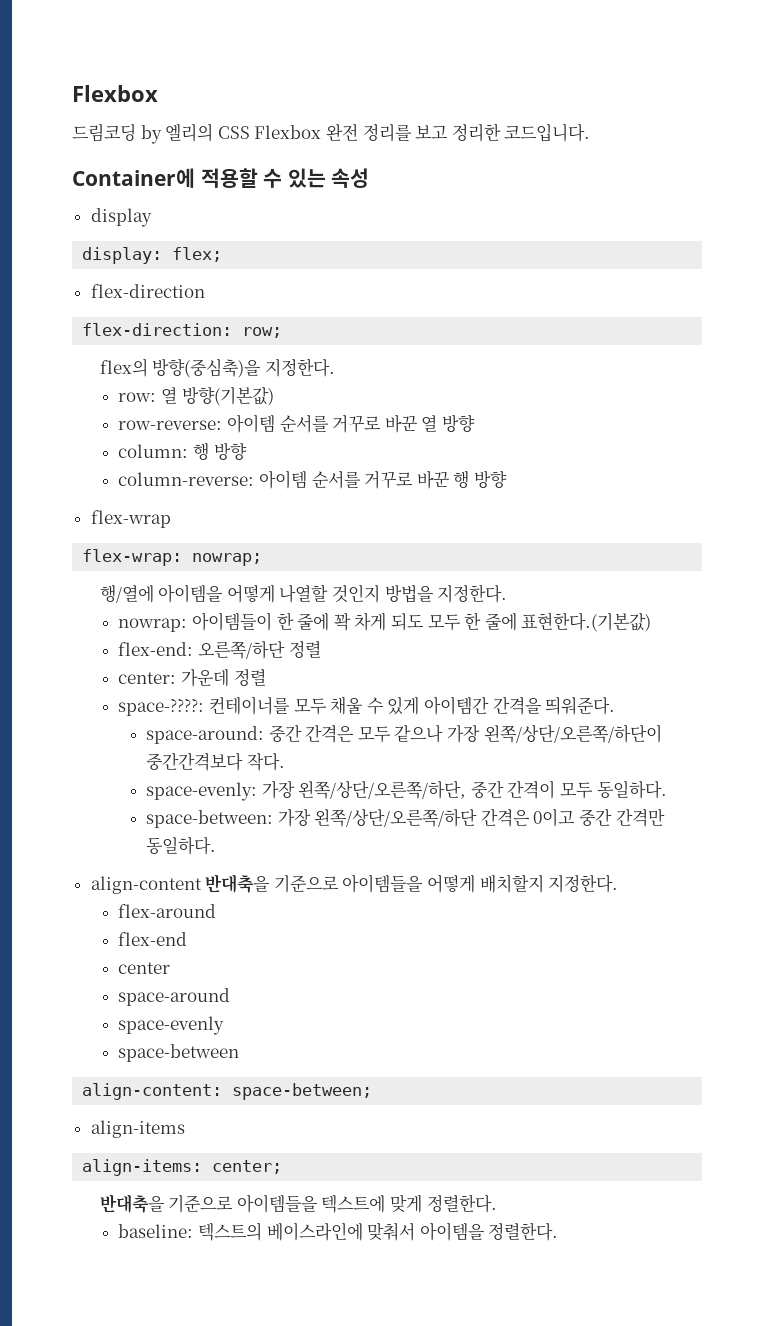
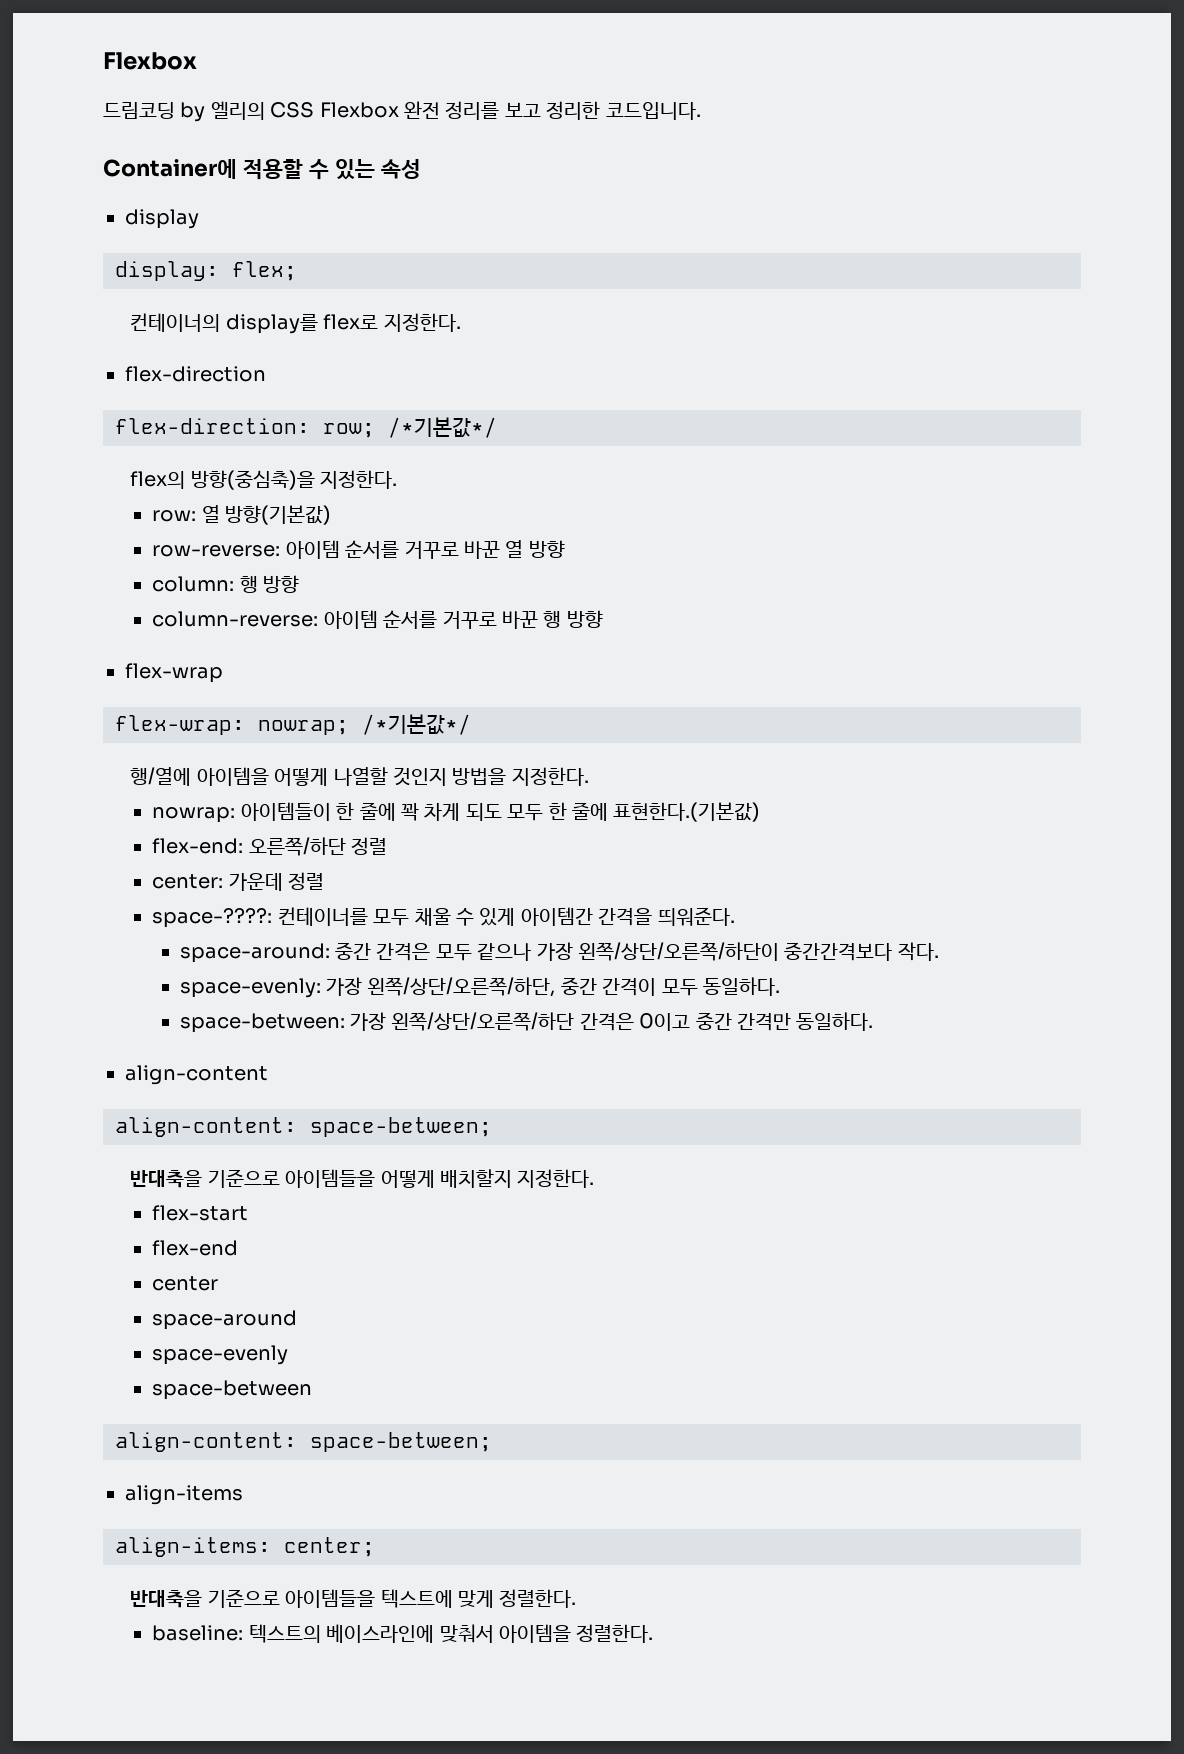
(223, 254) none -> [130,313,461,334] // 컨테이너의 display를 flex로 지정한다.
(283, 332) none -> [388,417,497,438] /*기본값*/
(263, 559) none -> [362,714,471,735] /*기본값*/
(202, 885) none -> [115,1117,492,1137] // align-content: space-between; //
[118,904,217,918] flex-around -> [152,1205,249,1221] flex-start

